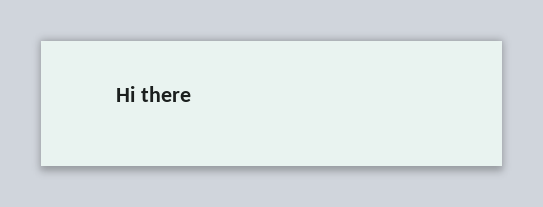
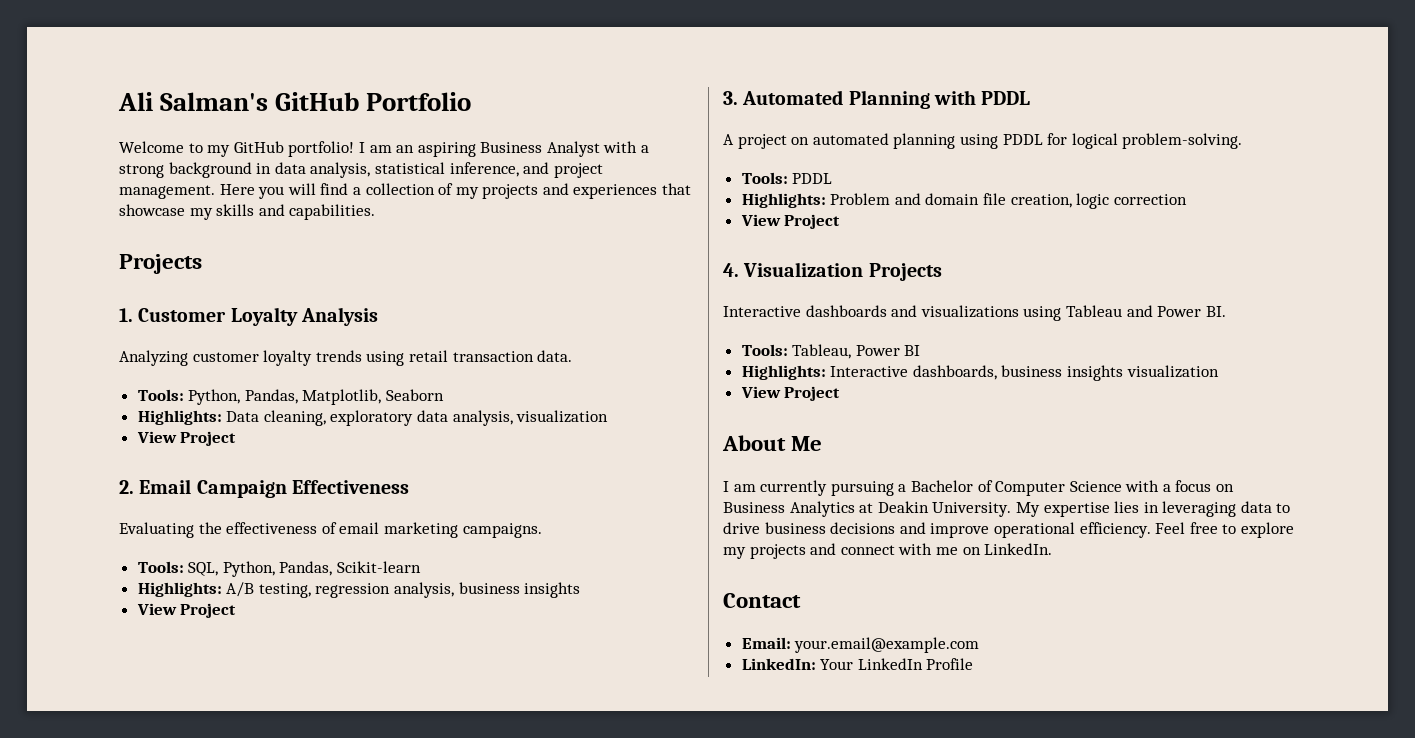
[116,86,191,102] Hi there -> [118,92,472,111] [119,141,650,157] [119,162,603,178] [119,183,692,199] [119,204,376,220] [119,254,202,274] [119,307,378,326] [119,350,573,366] [137,389,445,405] [137,410,609,426] [136,431,237,446] [119,479,409,498] [119,522,542,538] [137,561,422,577] [137,582,581,598] [136,603,237,618] [723,90,1031,109] [723,133,1243,149] [741,172,833,184] [741,193,1187,209] [740,214,841,229] [723,262,942,281] [723,305,1226,321] [741,344,921,359] [741,365,1219,381] [740,386,841,401] [722,435,823,451] [723,480,1235,496] [723,501,1291,517] [723,522,1294,538] [723,543,1053,559] [723,593,801,608] [741,637,980,653] [741,658,974,670] Ali Salman's GitHub Portfolio // Welcome to my GitHub portfolio! I am an aspiring Business Analyst with a strong background in data analysis, statistical inference, and project management. Here you will find a collection of my projects and experiences that showcase my skills and capabilities. // Projects // 1. Customer Loyalty Analysis // Analyzing customer loyalty trends using retail transaction data. // Tools: Python, Pandas, Matplotlib, Seaborn // Highlights: Data cleaning, exploratory data analysis, visualization // View Project // 2. Email Campaign Effectiveness // Evaluating the effectiveness of email marketing campaigns. // Tools: SQL, Python, Pandas, Scikit-learn // Highlights: A/B testing, regression analysis, business insights // View Project // 3. Automated Planning with PDDL // A project on automated planning using PDDL for logical problem-solving. // Tools: PDDL // Highlights: Problem and domain file creation, logic correction // View Project // 4. Visualization Projects // Interactive dashboards and visualizations using Tableau and Power BI. // Tools: Tableau, Power BI // Highlights: Interactive dashboards, business insights visualization // View Project // About Me // I am currently pursuing a Bachelor of Computer Science with a focus on Business Analytics at Deakin University. My expertise lies in leveraging data to drive business decisions and improve operational efficiency. Feel free to explore my projects and connect with me on LinkedIn. // Contact // Email: your.email@example.com // LinkedIn: Your LinkedIn Profile

